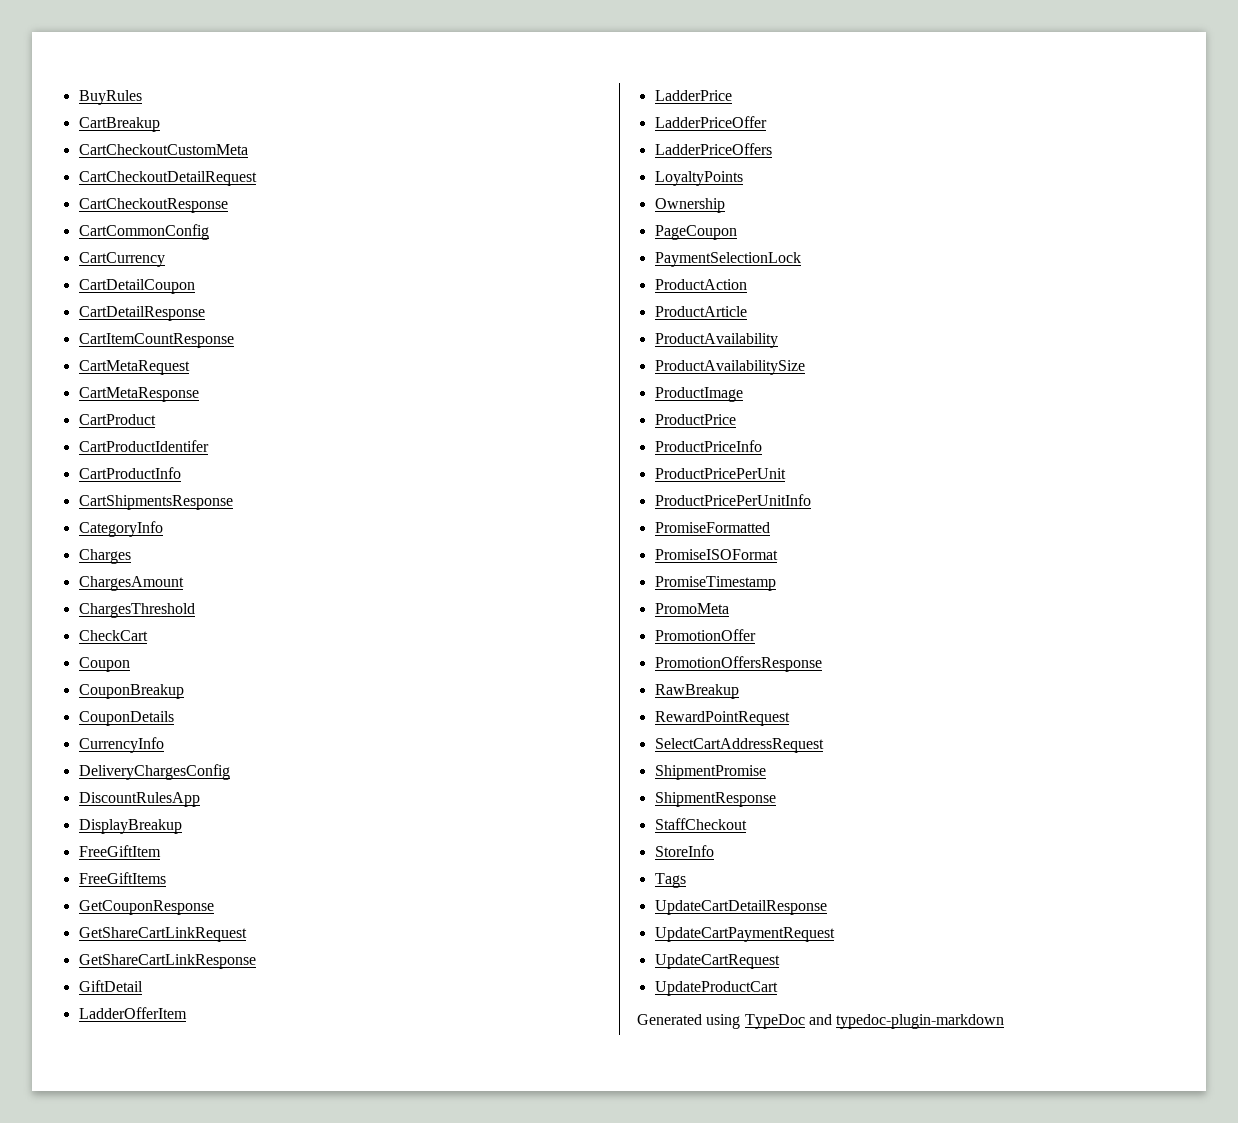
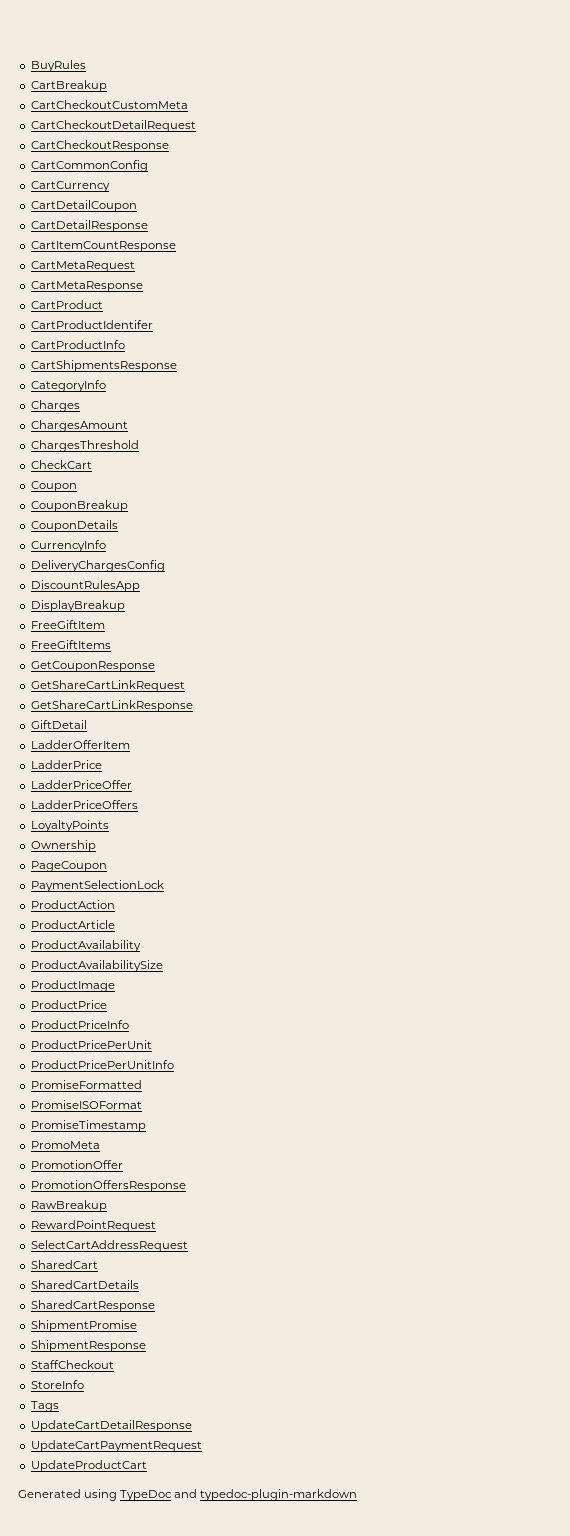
(824, 745) none -> [30,1260,98,1269] [30,1280,139,1289] [30,1300,155,1312] // SharedCart // SharedCartDetails // SharedCartResponse
[654,954,780,969] // UpdateCartRequest -> (202, 1446) none

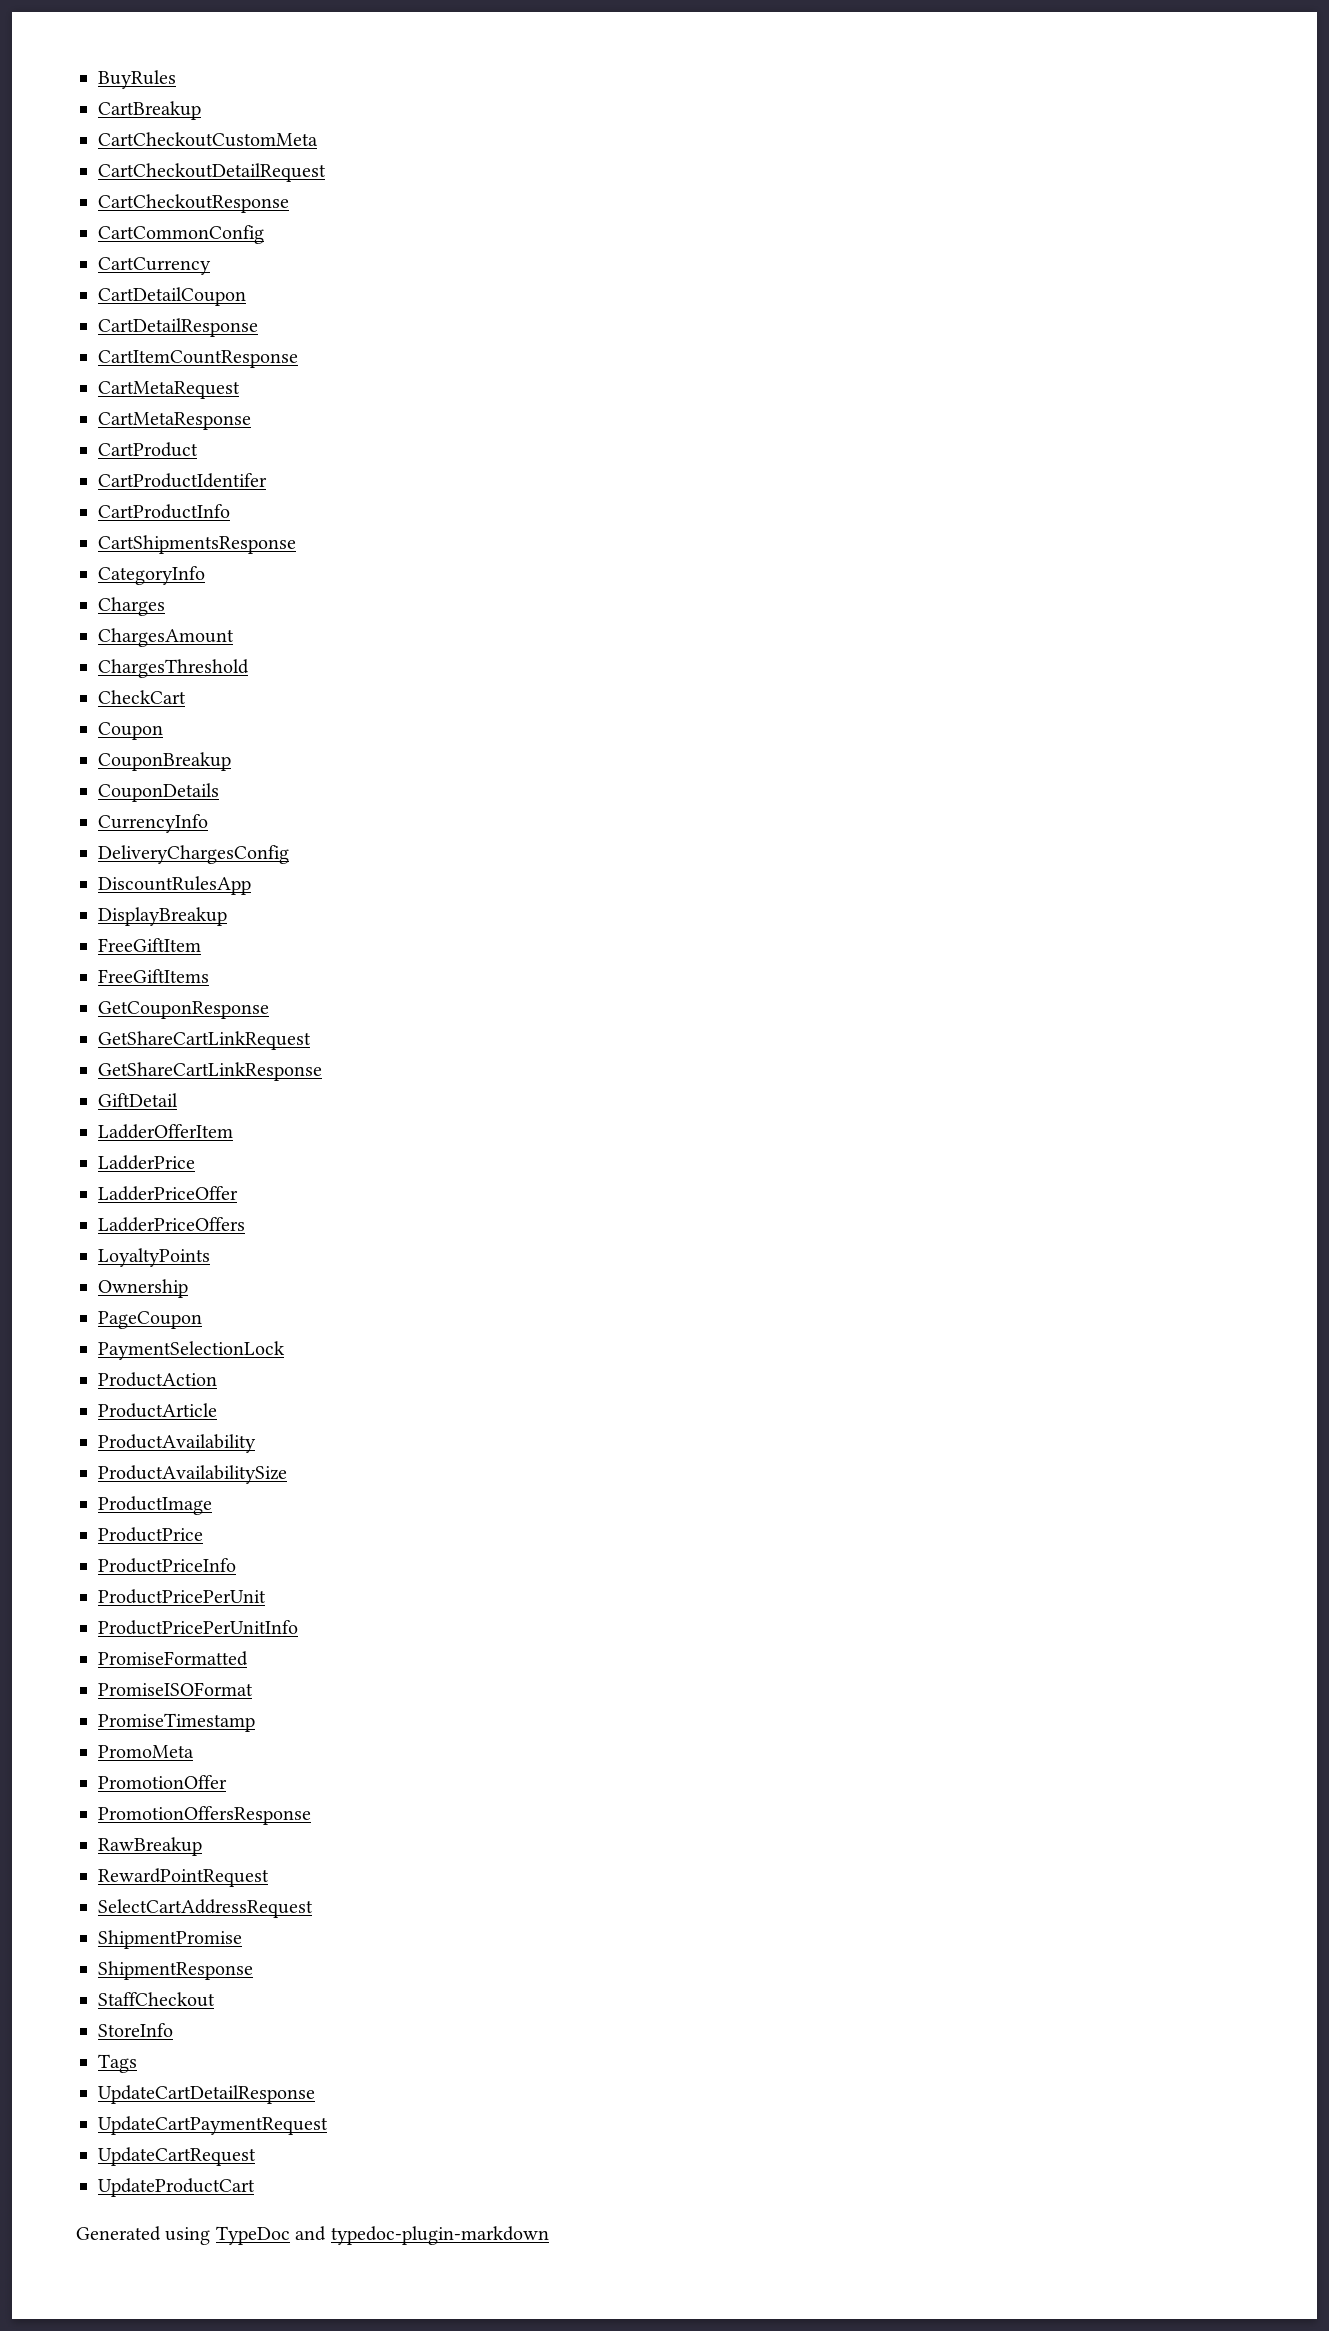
[30,1260,98,1269] [30,1280,139,1289] [30,1300,155,1312] // SharedCart // SharedCartDetails // SharedCartResponse -> (313, 1908) none
(202, 1446) none -> [98,2147,256,2166] // UpdateCartRequest

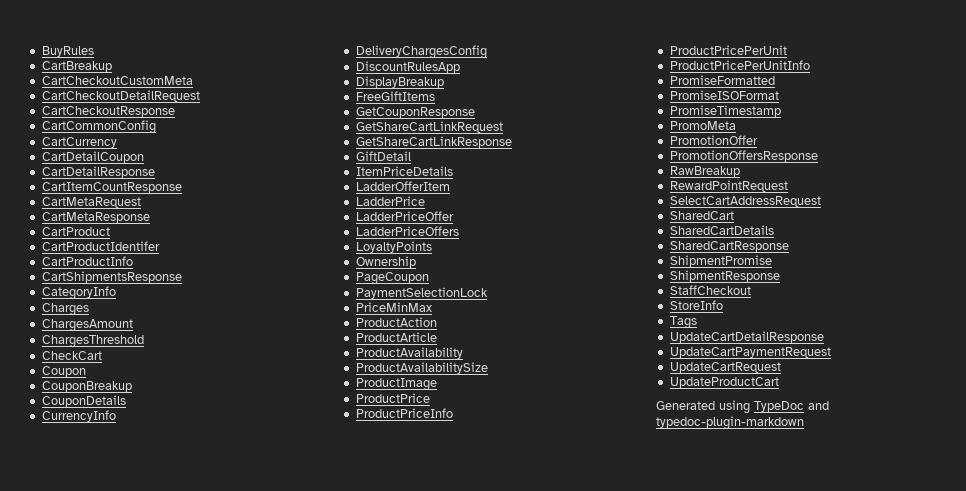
[98,938,201,952] // FreeGiftItem -> (444, 82) none
(178, 1100) none -> [355,166,453,176] // ItemPriceDetails
(285, 1350) none -> [355,302,432,312] // PriceMinMax
(313, 1908) none -> [669,211,734,220] [669,225,774,235] [669,241,789,252] // SharedCart // SharedCartDetails // SharedCartResponse

